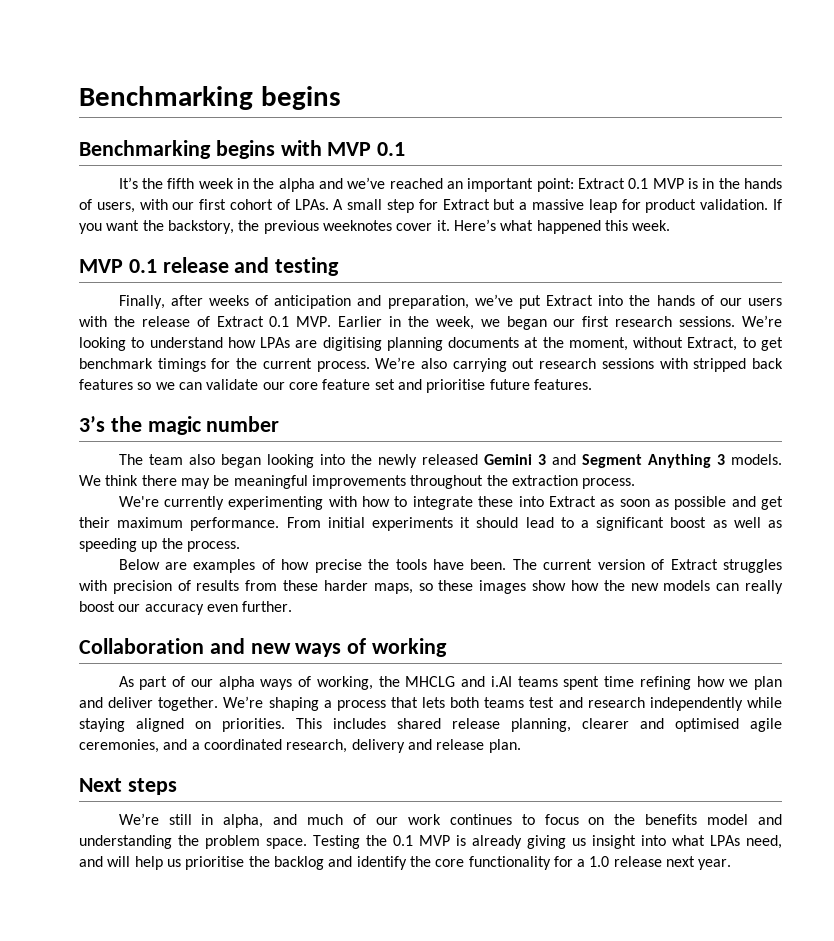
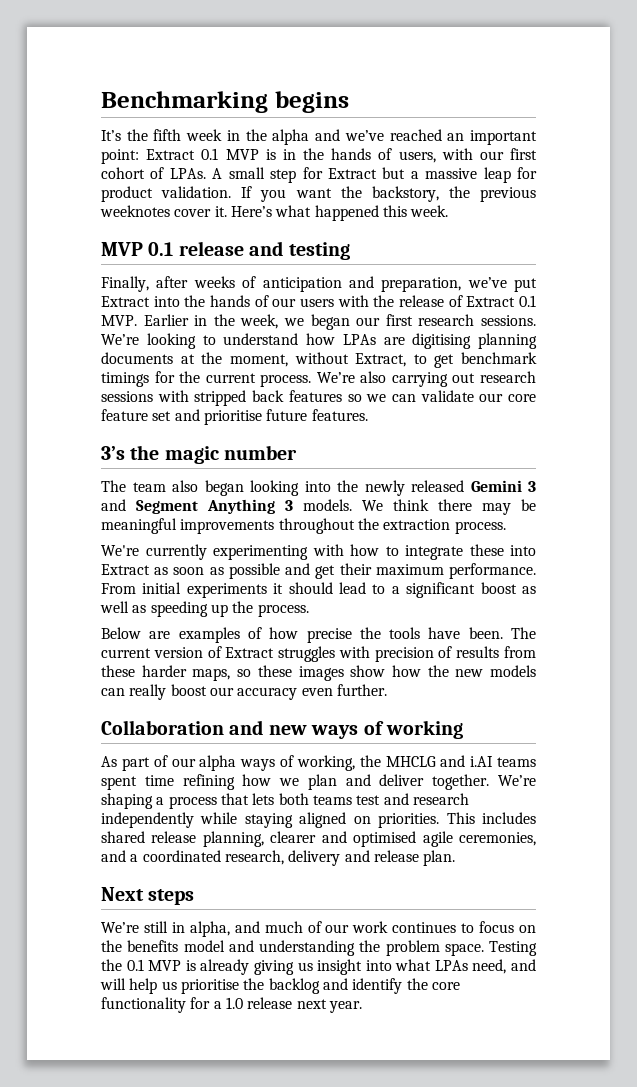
[79,86,341,110] [79,140,406,159] Benchmarking begins // Benchmarking begins with MVP 0.1 -> [101,91,349,113] Benchmarking begins

